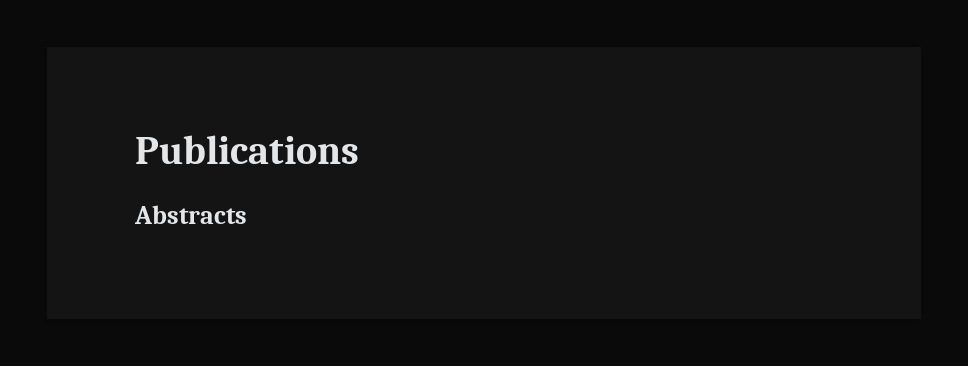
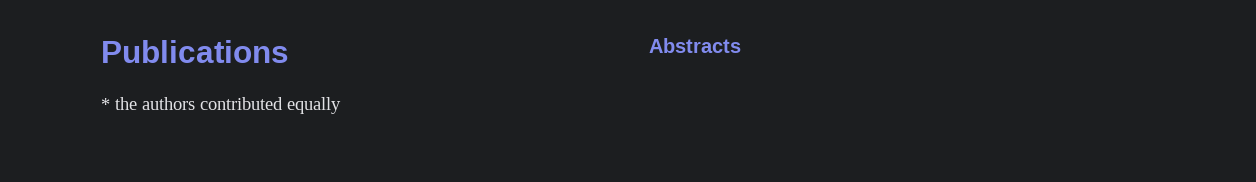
(359, 149) none -> [101,97,341,114] // * the authors contributed equally

